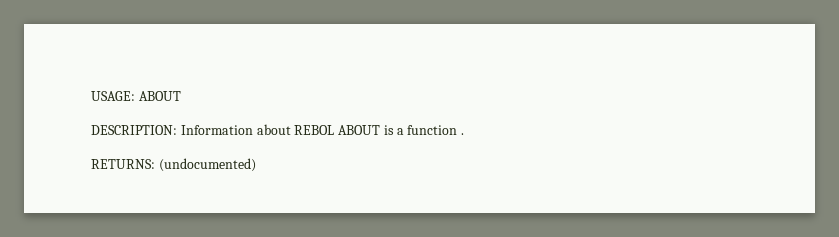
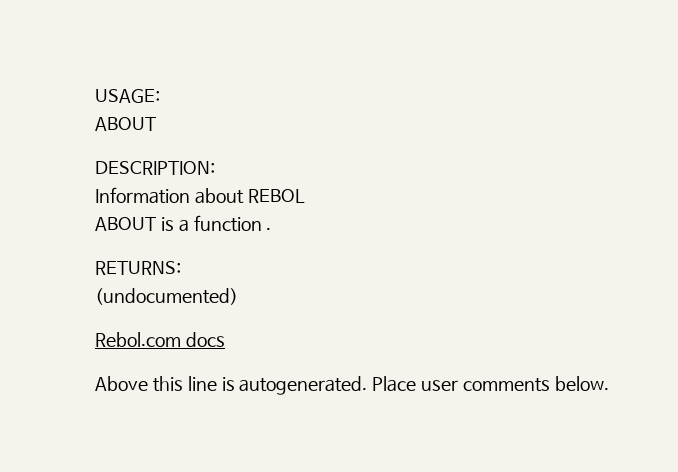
(135, 96) none -> (160, 96) //
(177, 130) none -> (215, 168) //
(335, 130) none -> (305, 196) //
(155, 164) none -> (181, 268) //
(256, 165) none -> [95,332,225,347] [95,376,609,395] // Rebol.com docs // Above this line is autogenerated. Place user comments below.

